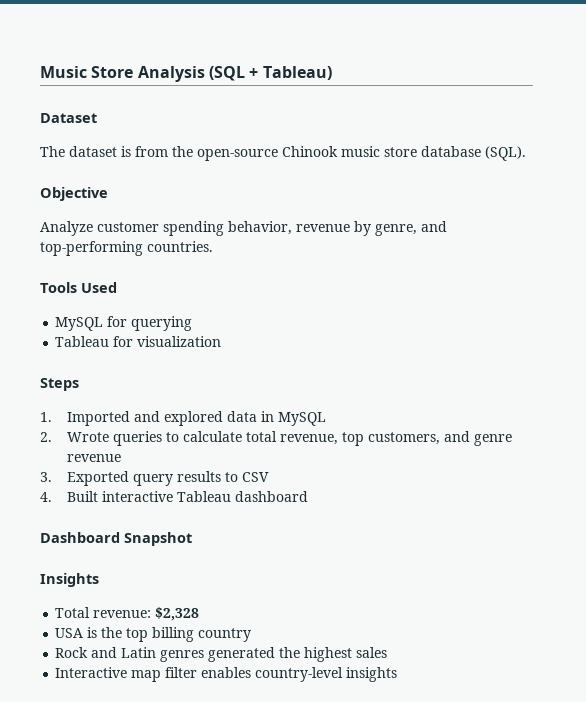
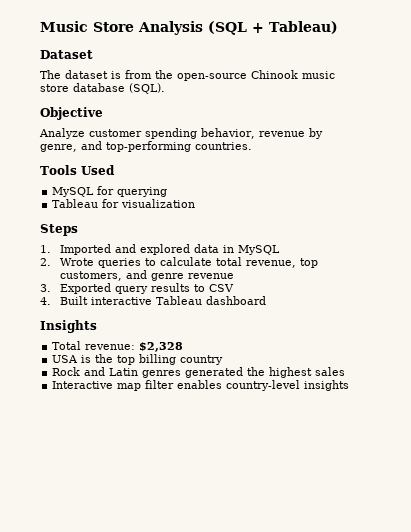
[40,532,192,546] // Dashboard Snapshot -> (267, 300) none

